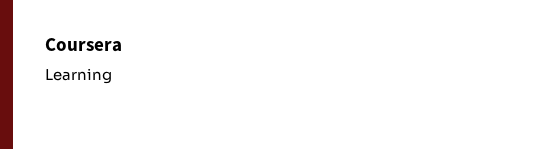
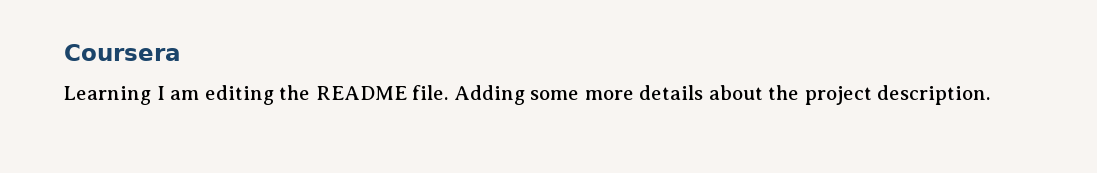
(112, 76) none -> [156,85,991,105] I am editing the README file. Adding some more details about the project description.

